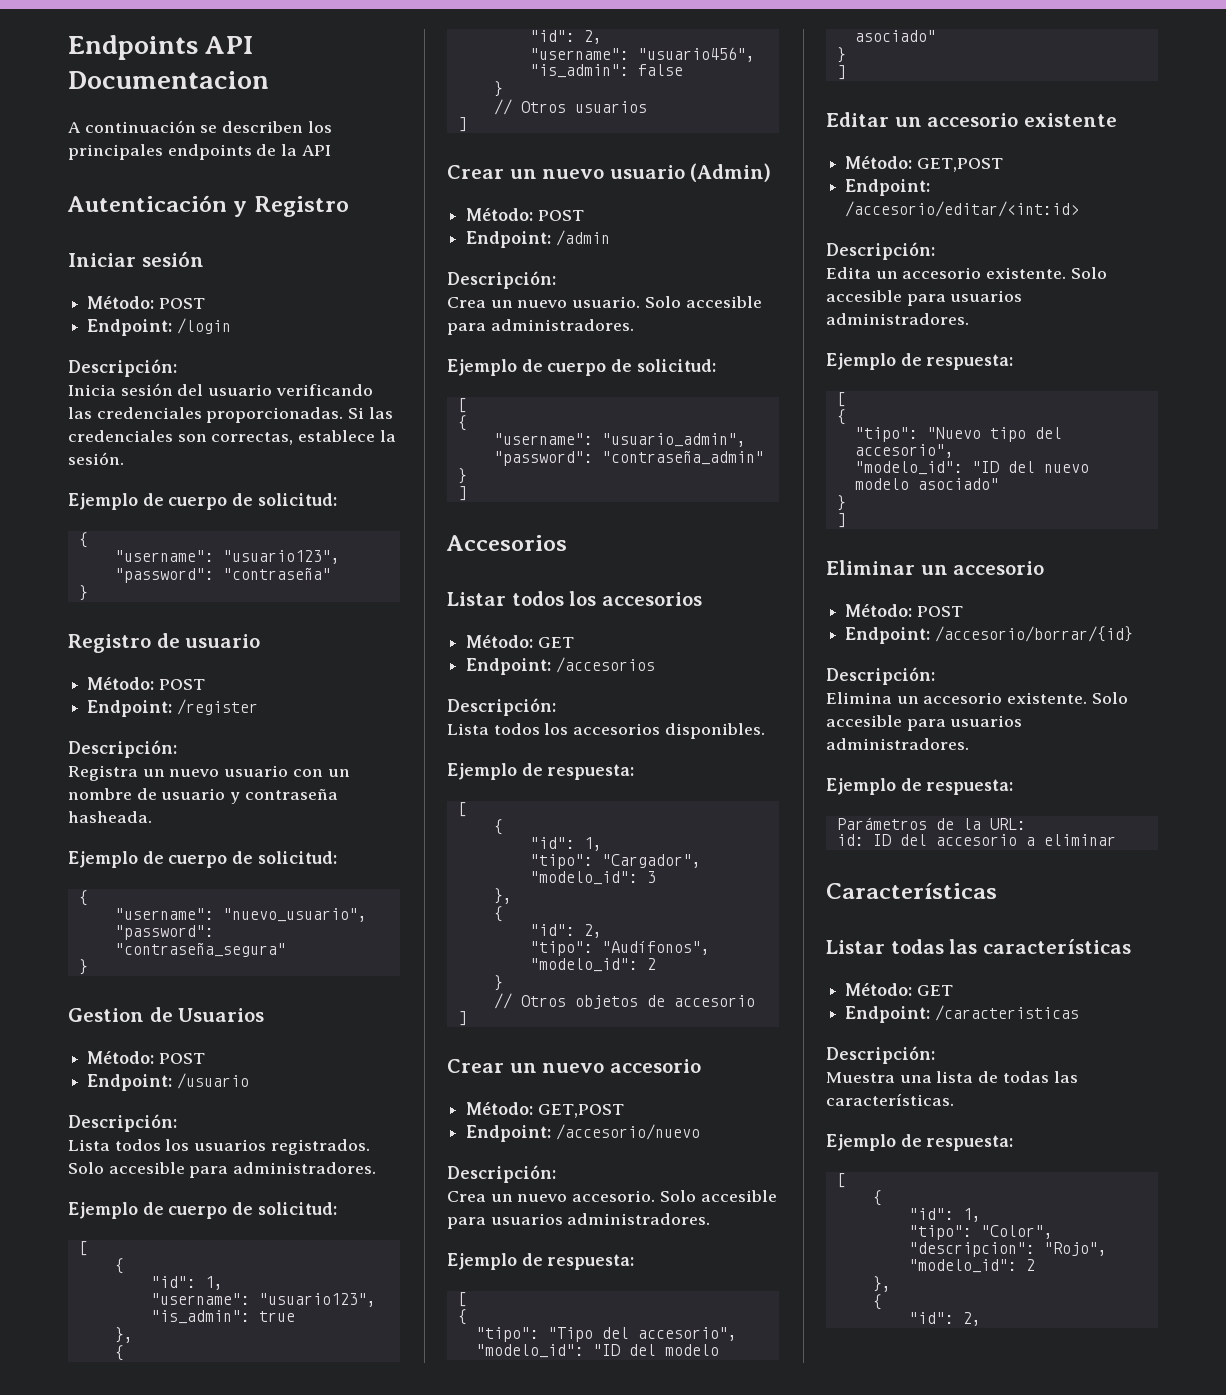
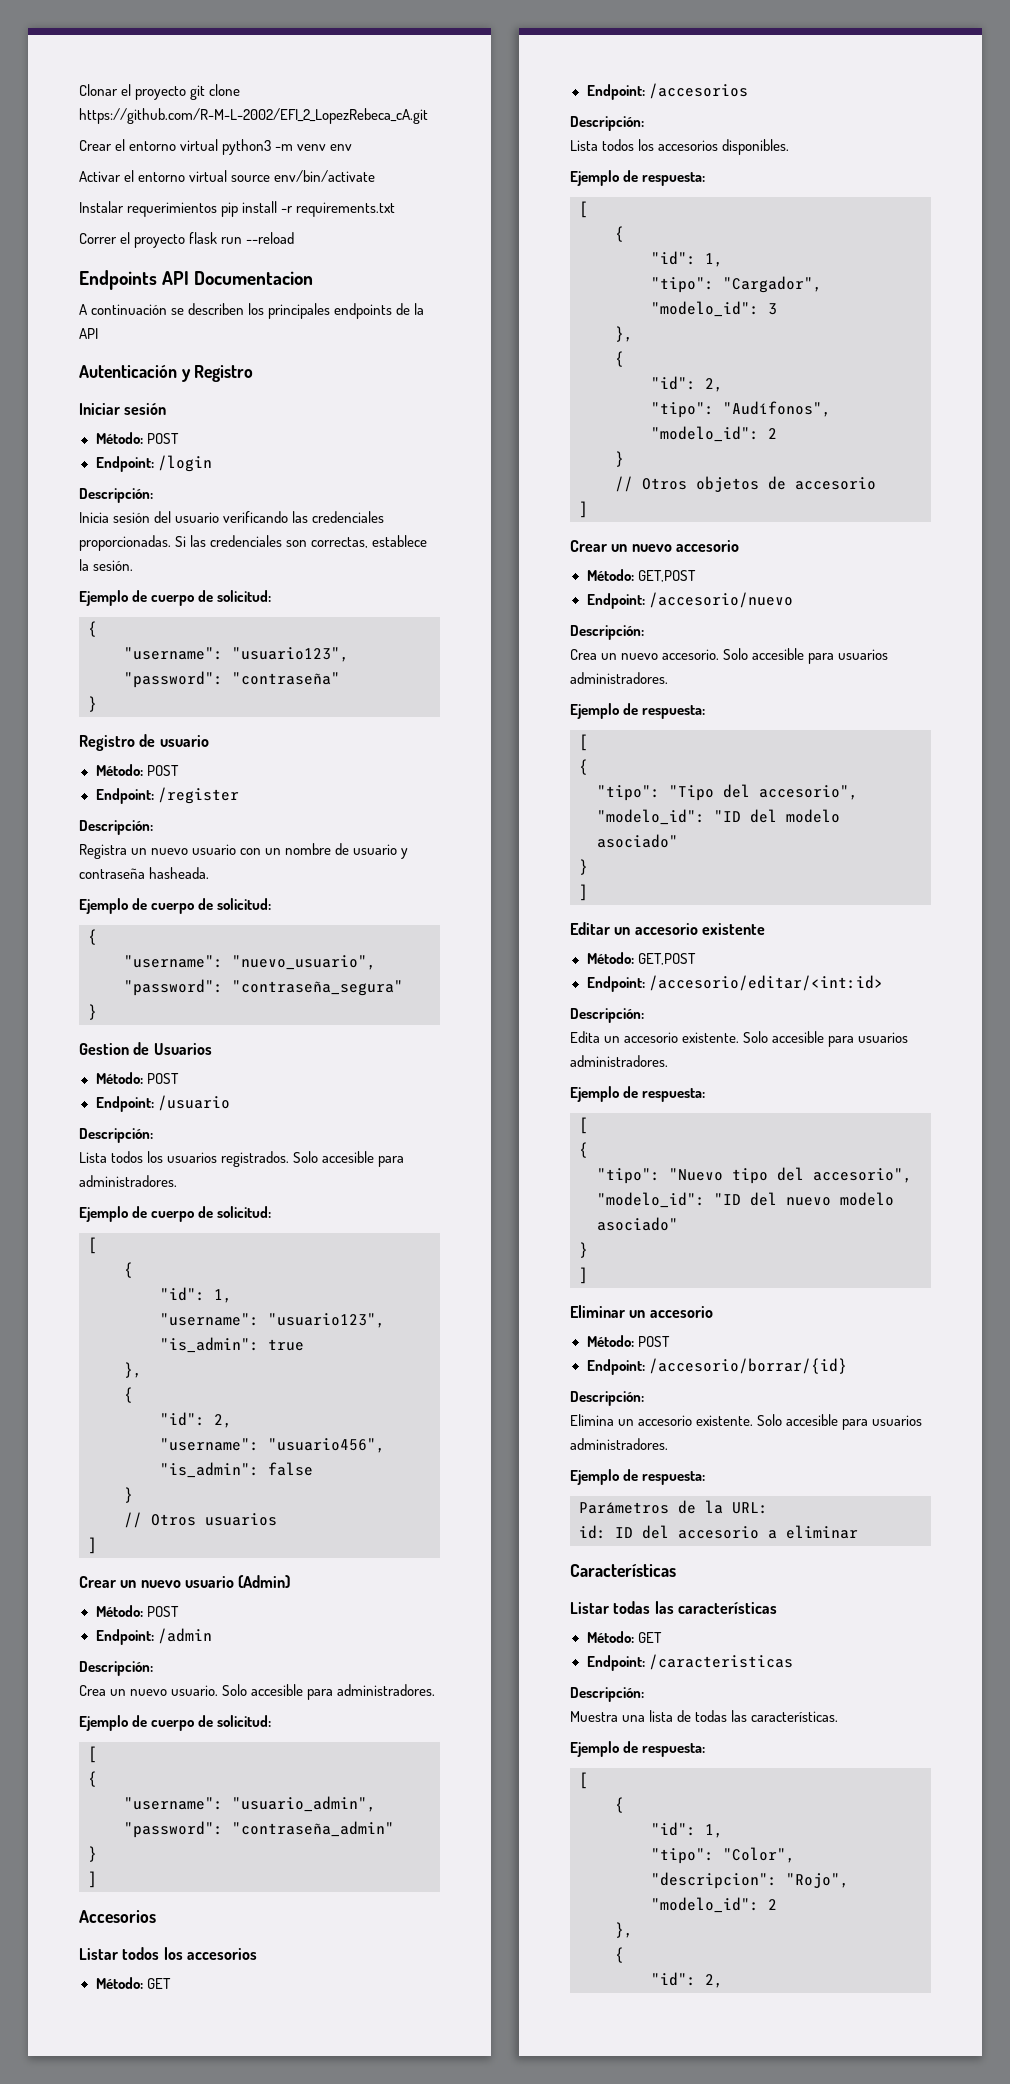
(68, 47) none -> [79,84,241,100] [79,108,428,124] [79,139,353,155] [79,170,376,182] [79,201,396,217] [79,232,295,248] Clonar el proyecto git clone https://github.com/R-M-L-2002/EFI_2_LopezRebeca_cA.git // Crear el entorno virtual python3 -m venv env // Activar el entorno virtual source env/bin/activate // Instalar requerimientos pip install -r requirements.txt // Correr el proyecto flask run --reload //

